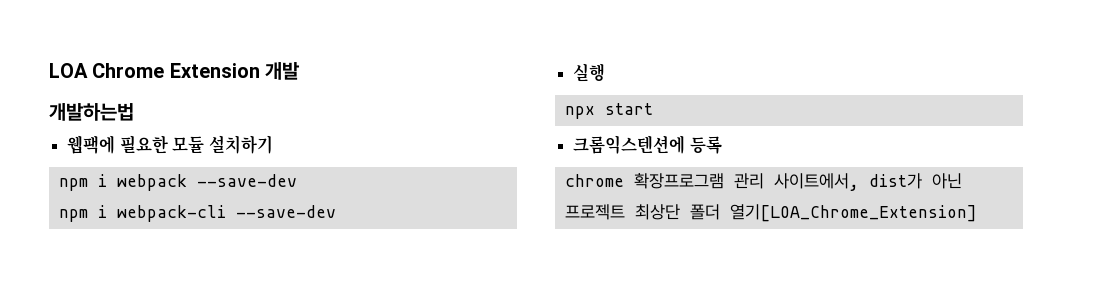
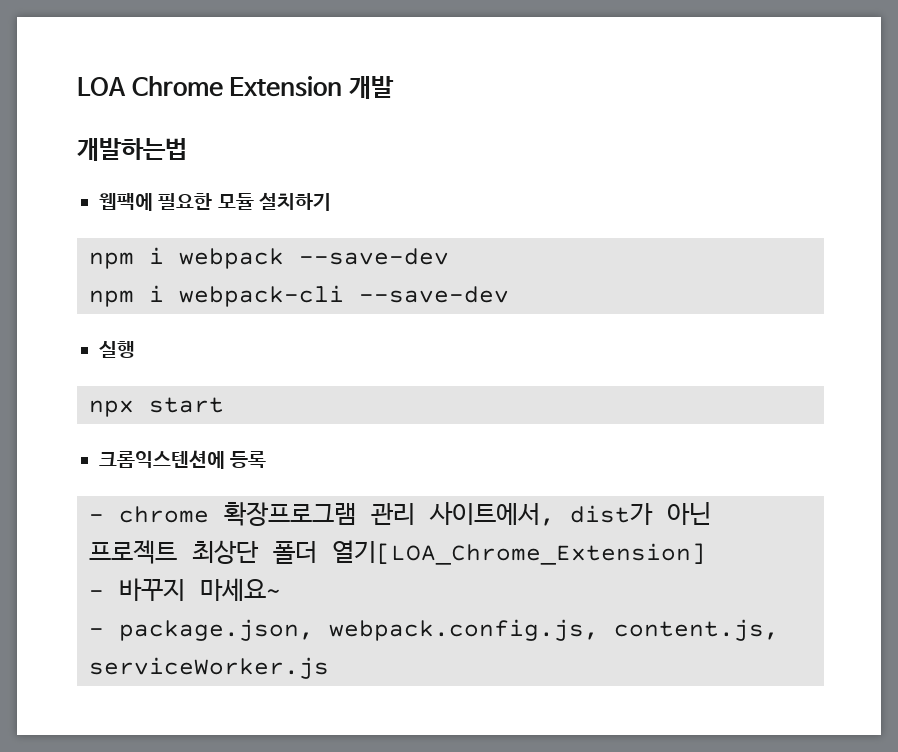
(722, 145) none -> [89,514,104,522] -
(977, 213) none -> [89,578,281,601] [89,619,779,641] [89,657,329,679] // - 바꾸지 마세요~ // - package.json, webpack.config.js, content.js, serviceWorker.js

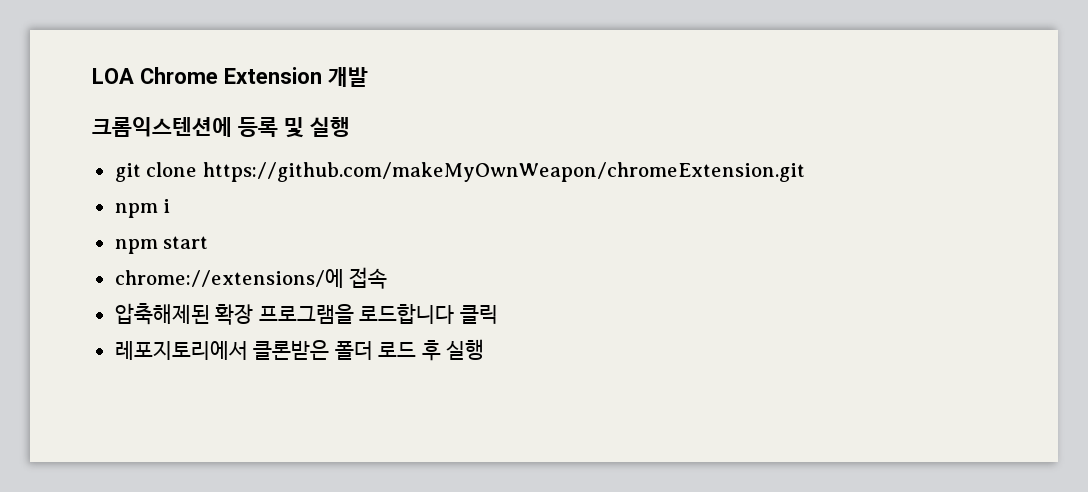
[77,138,187,161] [99,192,332,211] [89,247,449,269] [89,285,509,307] [99,341,135,358] [89,397,224,417] [99,450,267,469] [89,502,711,526] [89,540,706,565] [89,578,281,601] [89,619,779,641] [89,657,329,679] 개발하는법 // 웹팩에 필요한 모듈 설치하기 // npm i webpack --save-dev // npm i webpack-cli --save-dev // 실행 // npx start // 크롬익스텐션에 등록 // - chrome 확장프로그램 관리 사이트에서, dist가 아닌 프로젝트 최상단 폴더 열기[LOA_Chrome_Extension] // - 바꾸지 마세요~ // - package.json, webpack.config.js, content.js, serviceWorker.js -> [92,117,350,138] [114,162,805,182] [114,199,171,218] [114,236,209,254] [114,267,388,289] [114,303,498,325] [114,339,485,361] 크롬익스텐션에 등록 및 실행 // git clone https://github.com/makeMyOwnWeapon/chromeExtension.git // npm i // npm start // chrome://extensions/에 접속 // 압축해제된 확장 프로그램을 로드합니다 클릭 // 레포지토리에서 클론받은 폴더 로드 후 실행

